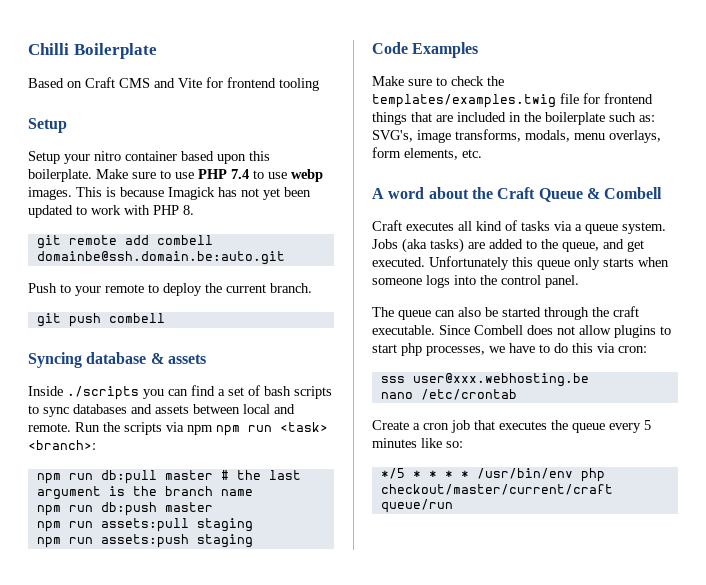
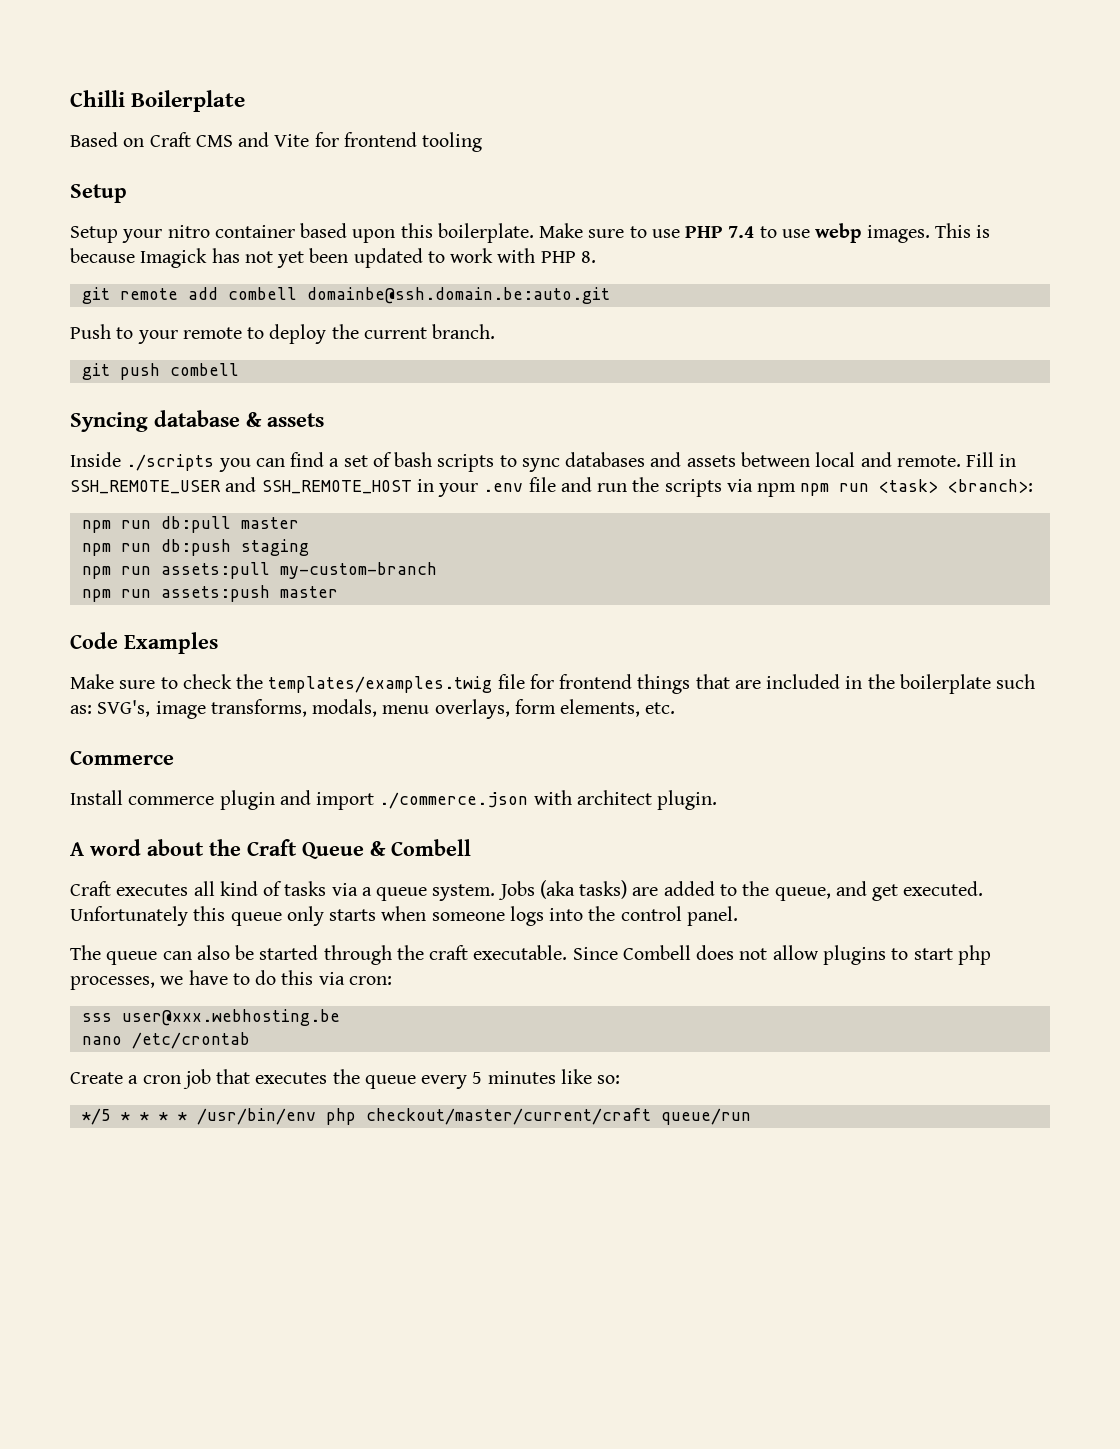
[75,422,100,432] Run -> [966,452,1017,467] [70,477,628,497] Fill in SSH_REMOTE_USER and SSH_REMOTE_HOST in your .env file and run
[220,470,301,480] [36,486,253,500] # the last argument is the branch name -> (299, 523) none
[164,502,213,512] master -> [240,539,309,556] staging
[196,518,253,532] staging -> [279,562,437,579] my-custom-branch
[196,534,253,548] staging -> [279,586,338,598] master
(482, 153) none -> [70,750,174,765] [70,790,718,810] // Commerce // Install commerce plugin and import ./commerce.json with architect plugin.

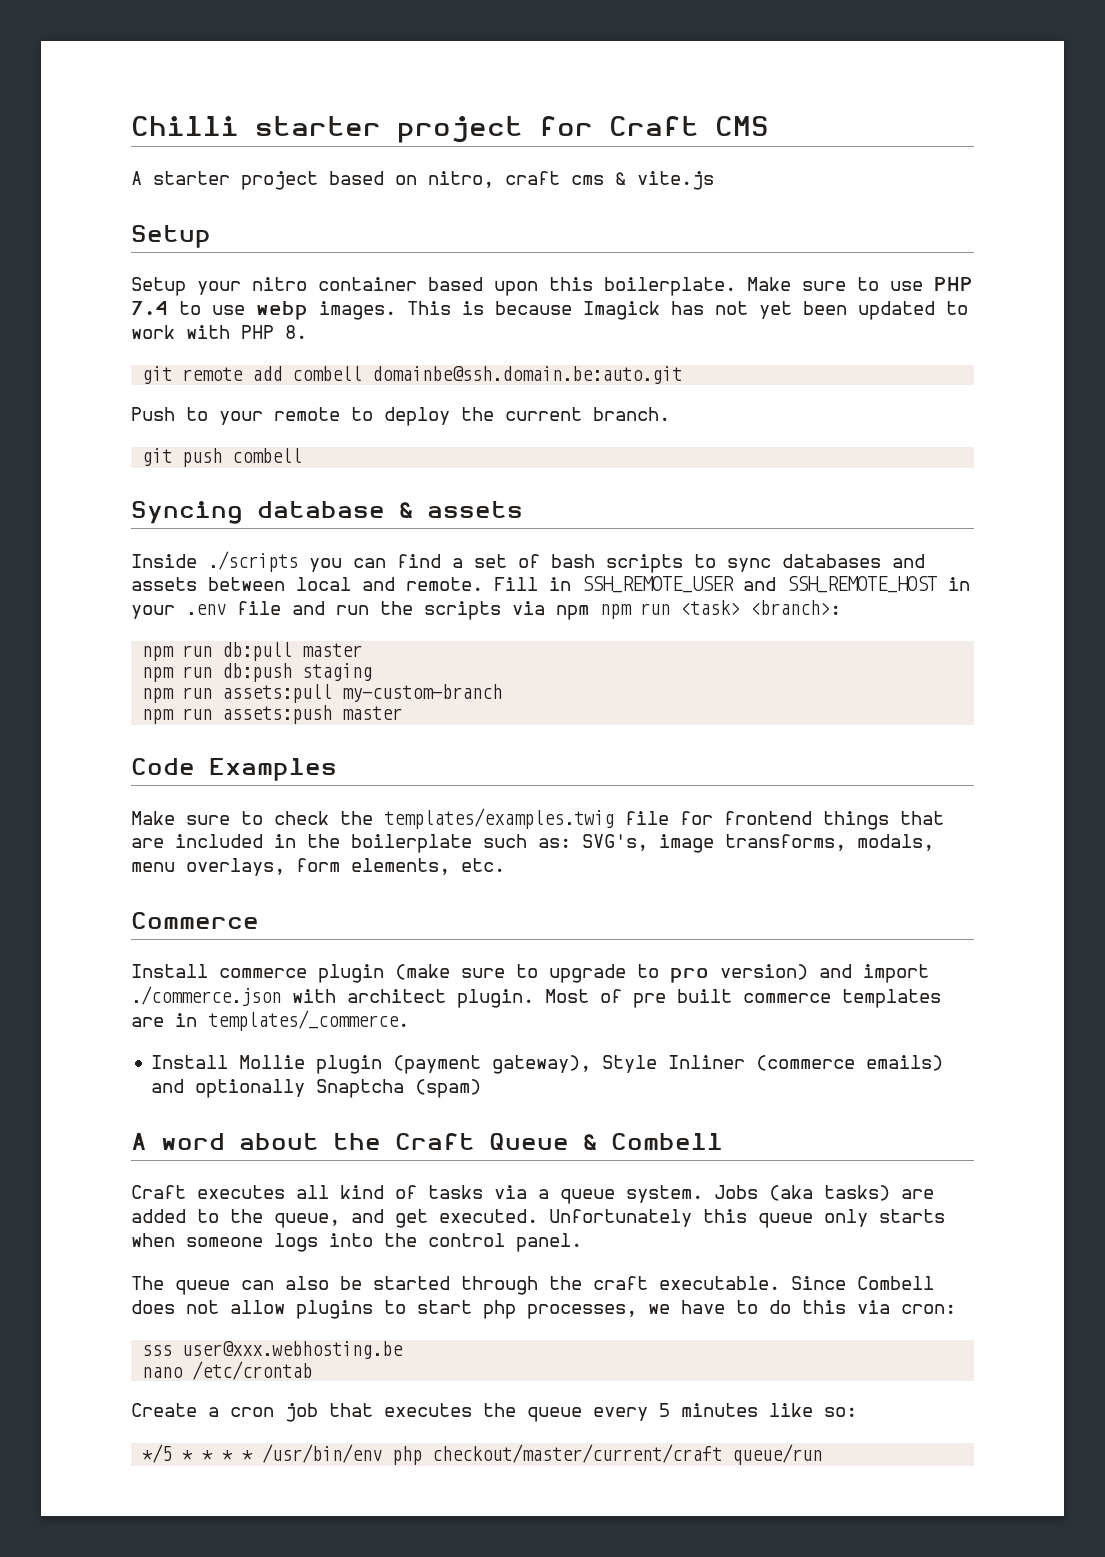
[131,90,246,112] [70,132,145,147] Boilerplate // Based on -> [255,116,593,143] starter project for
[238,132,483,152] and Vite for frontend tooling -> [131,171,714,190] // A starter project based on nitro, craft cms & vite.js
(275, 800) none -> [395,964,808,983] (make sure to upgrade to pro version)
(718, 800) none -> [545,989,941,1008] [131,1010,409,1031] [151,1055,944,1074] [151,1079,482,1098] Most of pre built commerce templates are in templates/_commerce. // Install Mollie plugin (payment gateway), Style Inliner (commerce emails) and optionally Snaptcha (spam)

